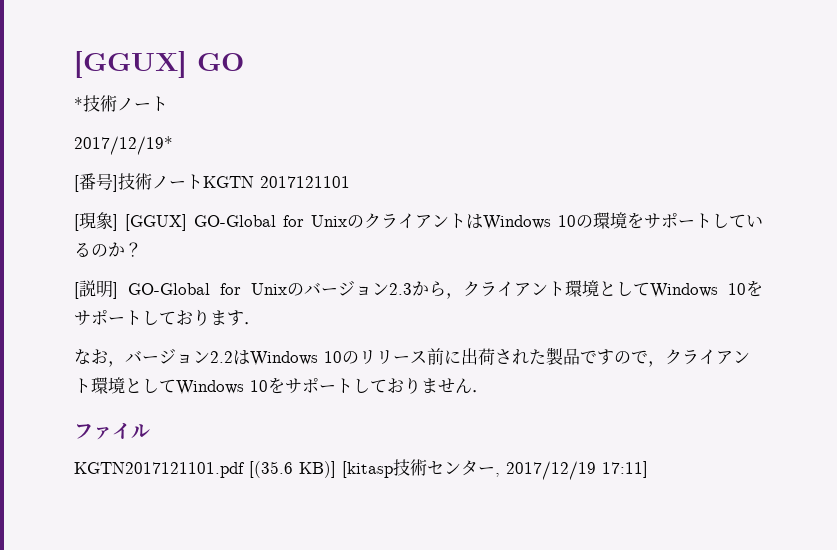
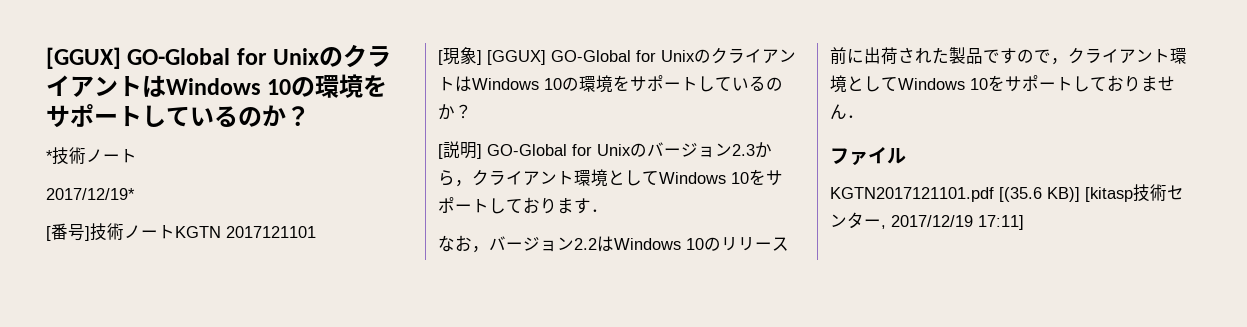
[74,51,244,78] [GGUX] GO -> [46,44,392,69] [46,74,388,98] [46,104,310,128] [GGUX] GO-Global for UnixのクライアントはWindows 10の環境をサポートしているのか？

